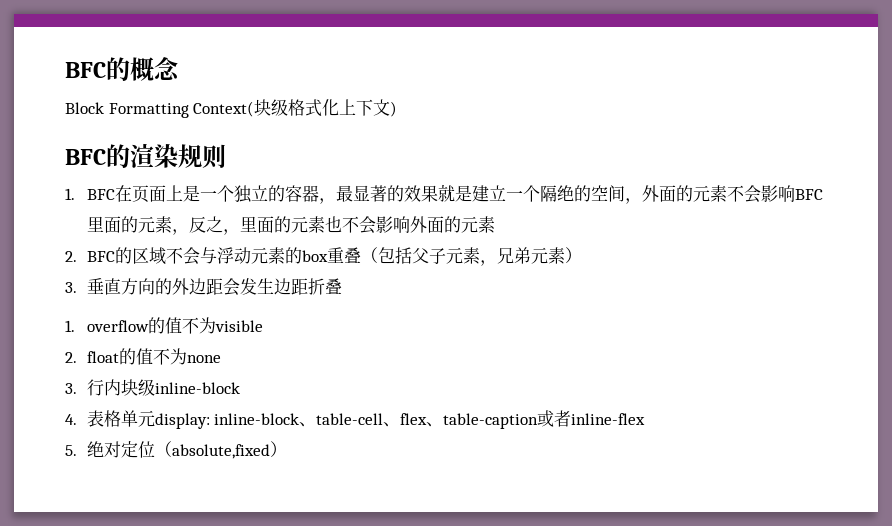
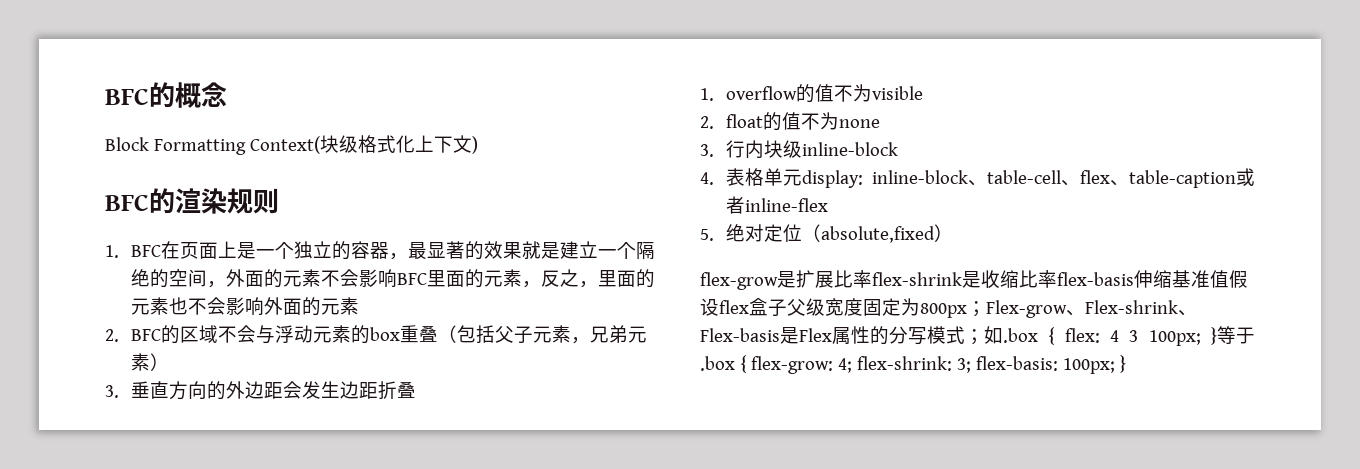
(287, 449) none -> [700,270,1248,290] [700,298,1197,318] [700,326,1255,346] [700,355,1126,374] // flex-grow是扩展比率flex-shrink是收缩比率flex-basis伸缩基准值假设flex盒子父级宽度固定为800px；Flex-grow、Flex-shrink、Flex-basis是Flex属性的分写模式；如.box { flex: 4 3 100px; }等于.box { flex-grow: 4; flex-shrink: 3; flex-basis: 100px; }

